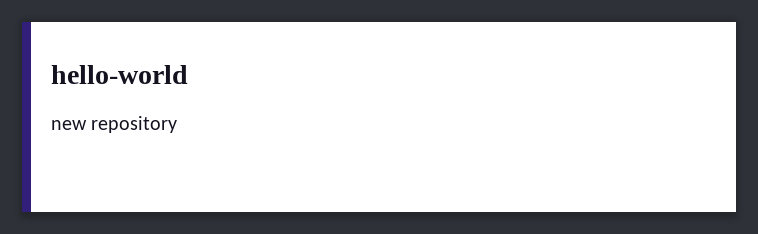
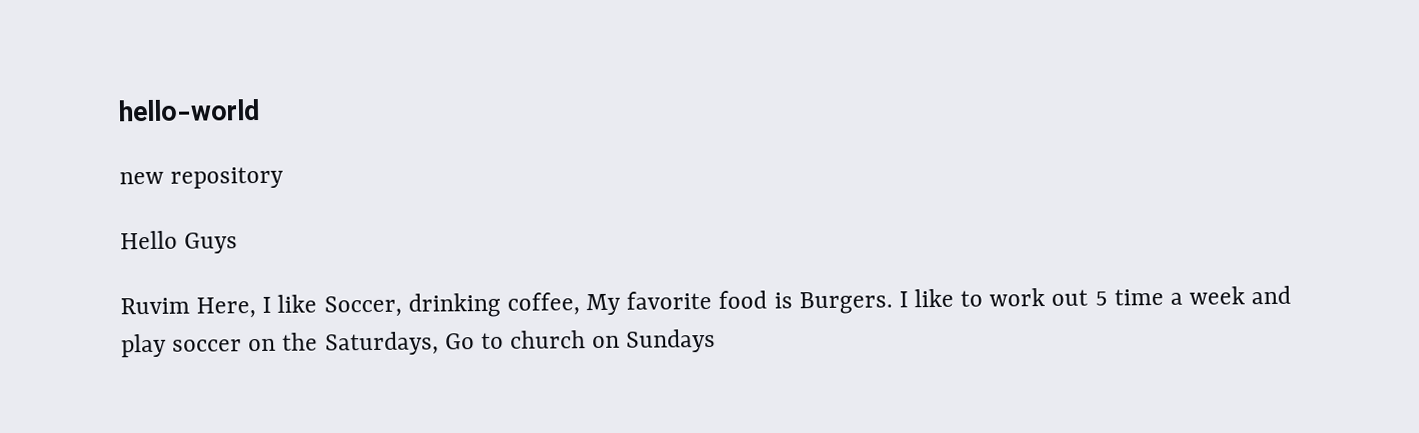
(178, 124) none -> [120,230,239,254] [120,285,1292,319] [121,328,717,358] // Hello Guys // Ruvim Here, I like Soccer, drinking coffee, My favorite food is Burgers. I like to work out 5 time a week and play soccer on the Saturdays, Go to church on Sundays

